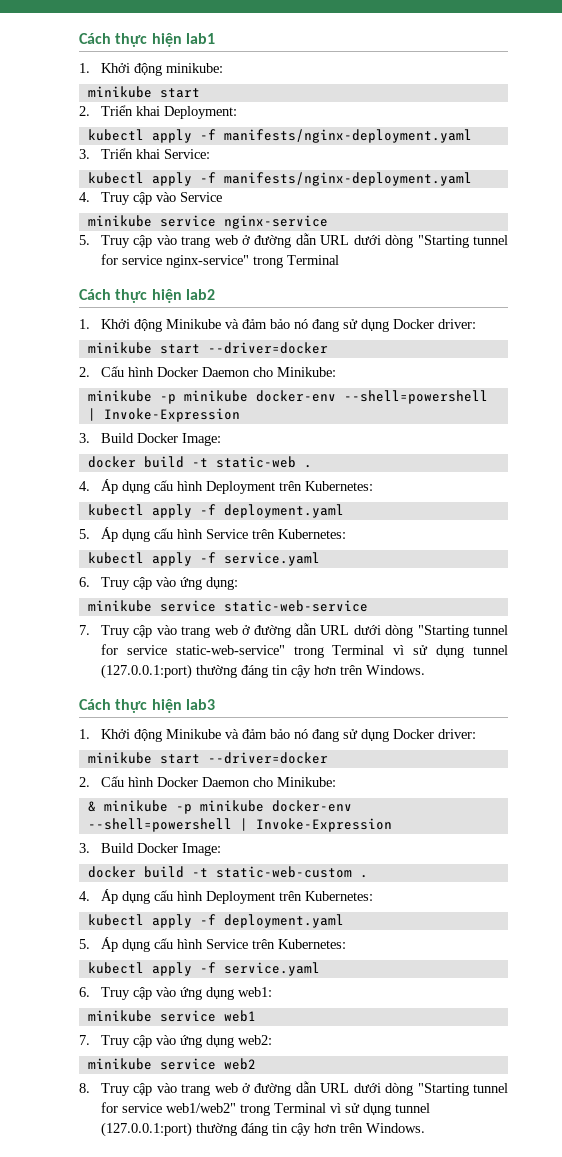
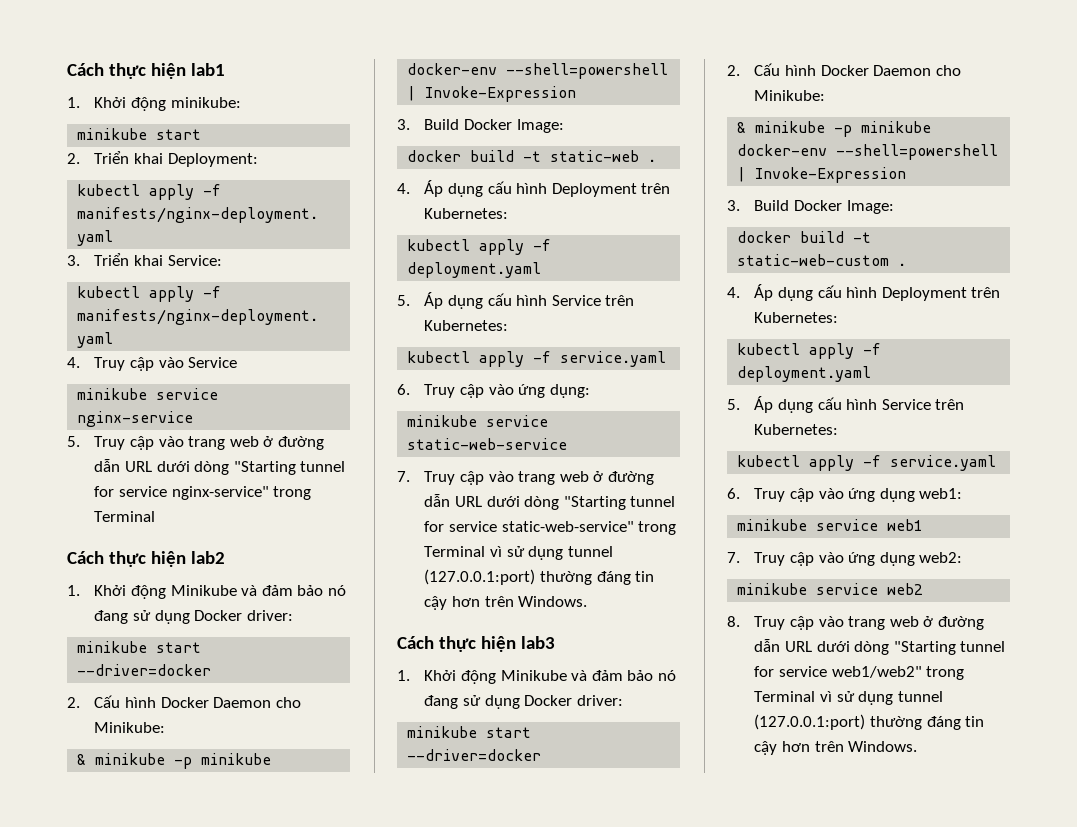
(336, 372) none -> [77,754,87,765] &

